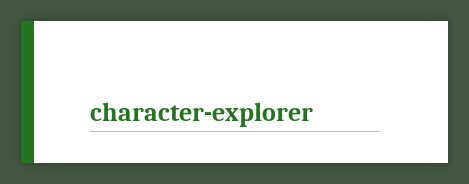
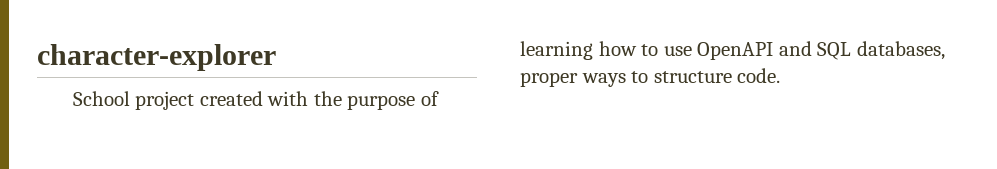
(313, 114) none -> [72,91,439,110] [520,41,945,60] [520,68,781,87] // School project created with the purpose of learning how to use OpenAPI and SQL databases, proper ways to structure code.

